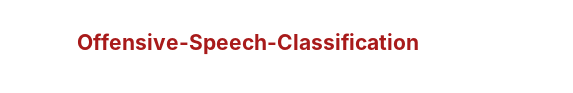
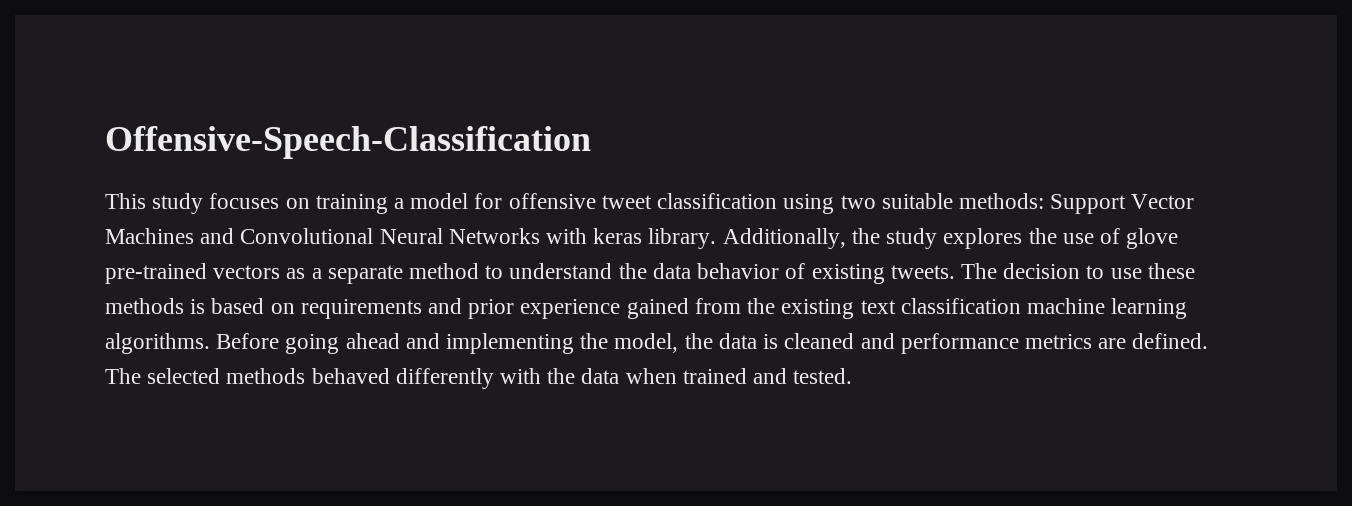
(419, 44) none -> [105,193,1195,214] [105,228,1179,249] [105,263,1195,284] [105,298,1188,319] [105,333,1209,354] [105,368,853,389] // This study focuses on training a model for offensive tweet classification using two suitable methods: Support Vector Machines and Convolutional Neural Networks with keras library. Additionally, the study explores the use of glove pre-trained vectors as a separate method to understand the data behavior of existing tweets. The decision to use these methods is based on requirements and prior experience gained from the existing text classification machine learning algorithms. Before going ahead and implementing the model, the data is cleaned and performance metrics are defined. The selected methods behaved differently with the data when trained and tested.

